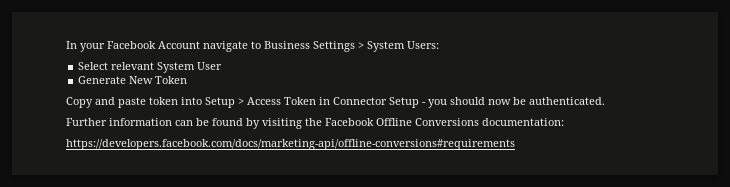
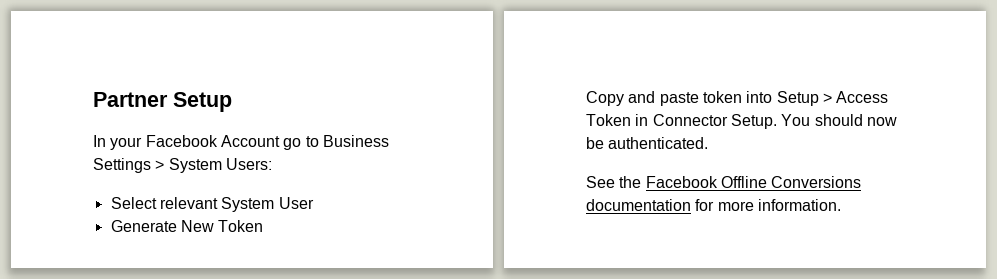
(66, 45) none -> [93,92,232,112] Partner Setup //
[203,41,248,52] navigate -> [283,138,302,150] go
[389,97,447,108] Setup - you -> [730,114,811,129] Setup. You
[66,118,564,129] [66,139,515,150] Further information can be found by visiting the Facebook Offline Conversions documentation: // https://developers.facebook.com/docs/marketing-api/offline-conversions#requirements -> [586,176,862,188] [586,199,841,211] See the Facebook Offline Conversions documentation for more information.

